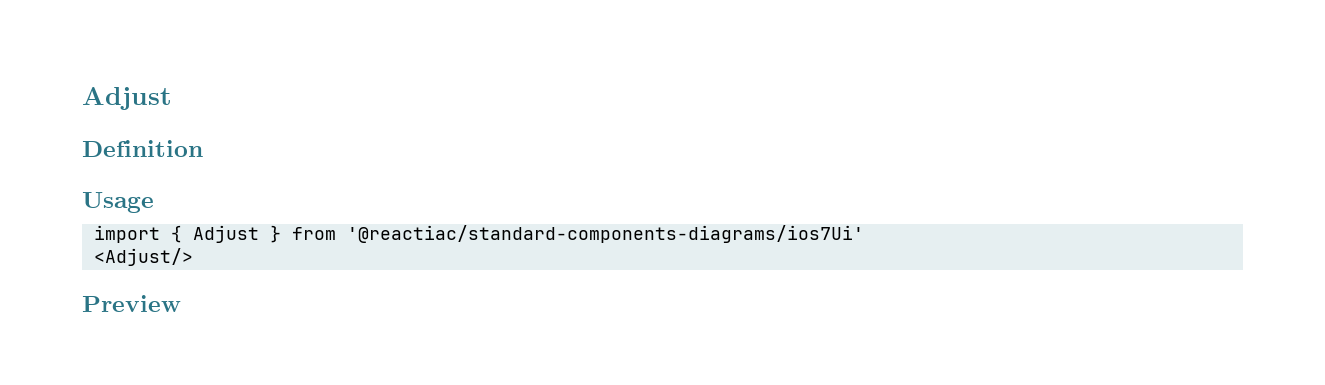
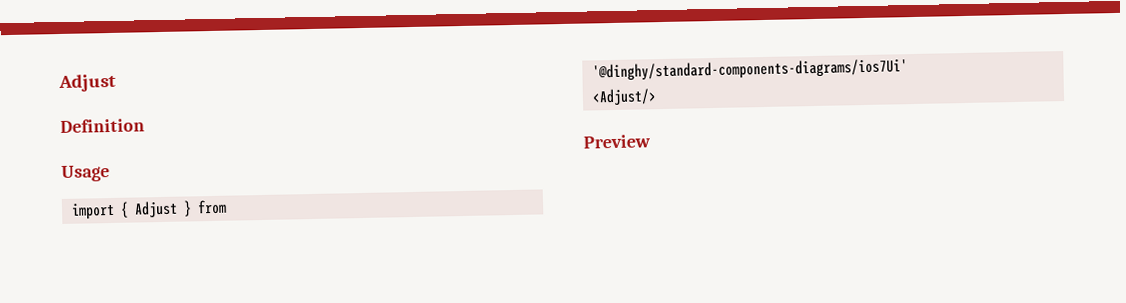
[346,225,864,243] '@reactiac/standard-components-diagrams/ios7Ui' -> [591,58,908,82] '@dinghy/standard-components-diagrams/ios7Ui'

